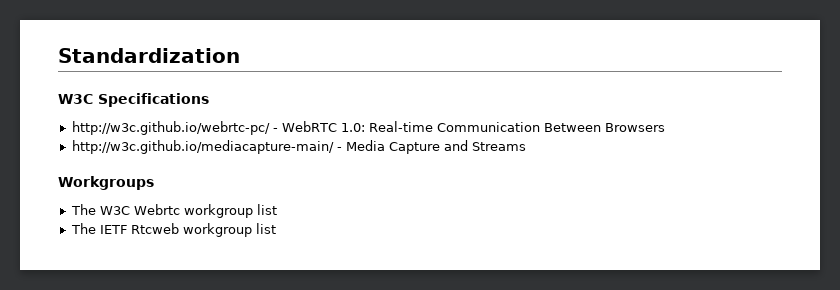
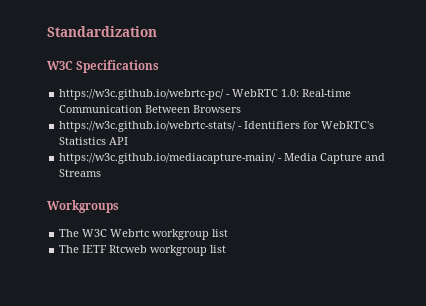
[71,121,270,135] http://w3c.github.io/webrtc-pc/ -> [59,89,225,100] https://w3c.github.io/webrtc-pc/
[71,140,334,154] http://w3c.github.io/mediacapture-main/ -> [59,121,375,132] [59,137,129,145] [59,153,277,164] https://w3c.github.io/webrtc-stats/ - Identifiers for WebRTC's Statistics API // https://w3c.github.io/mediacapture-main/

